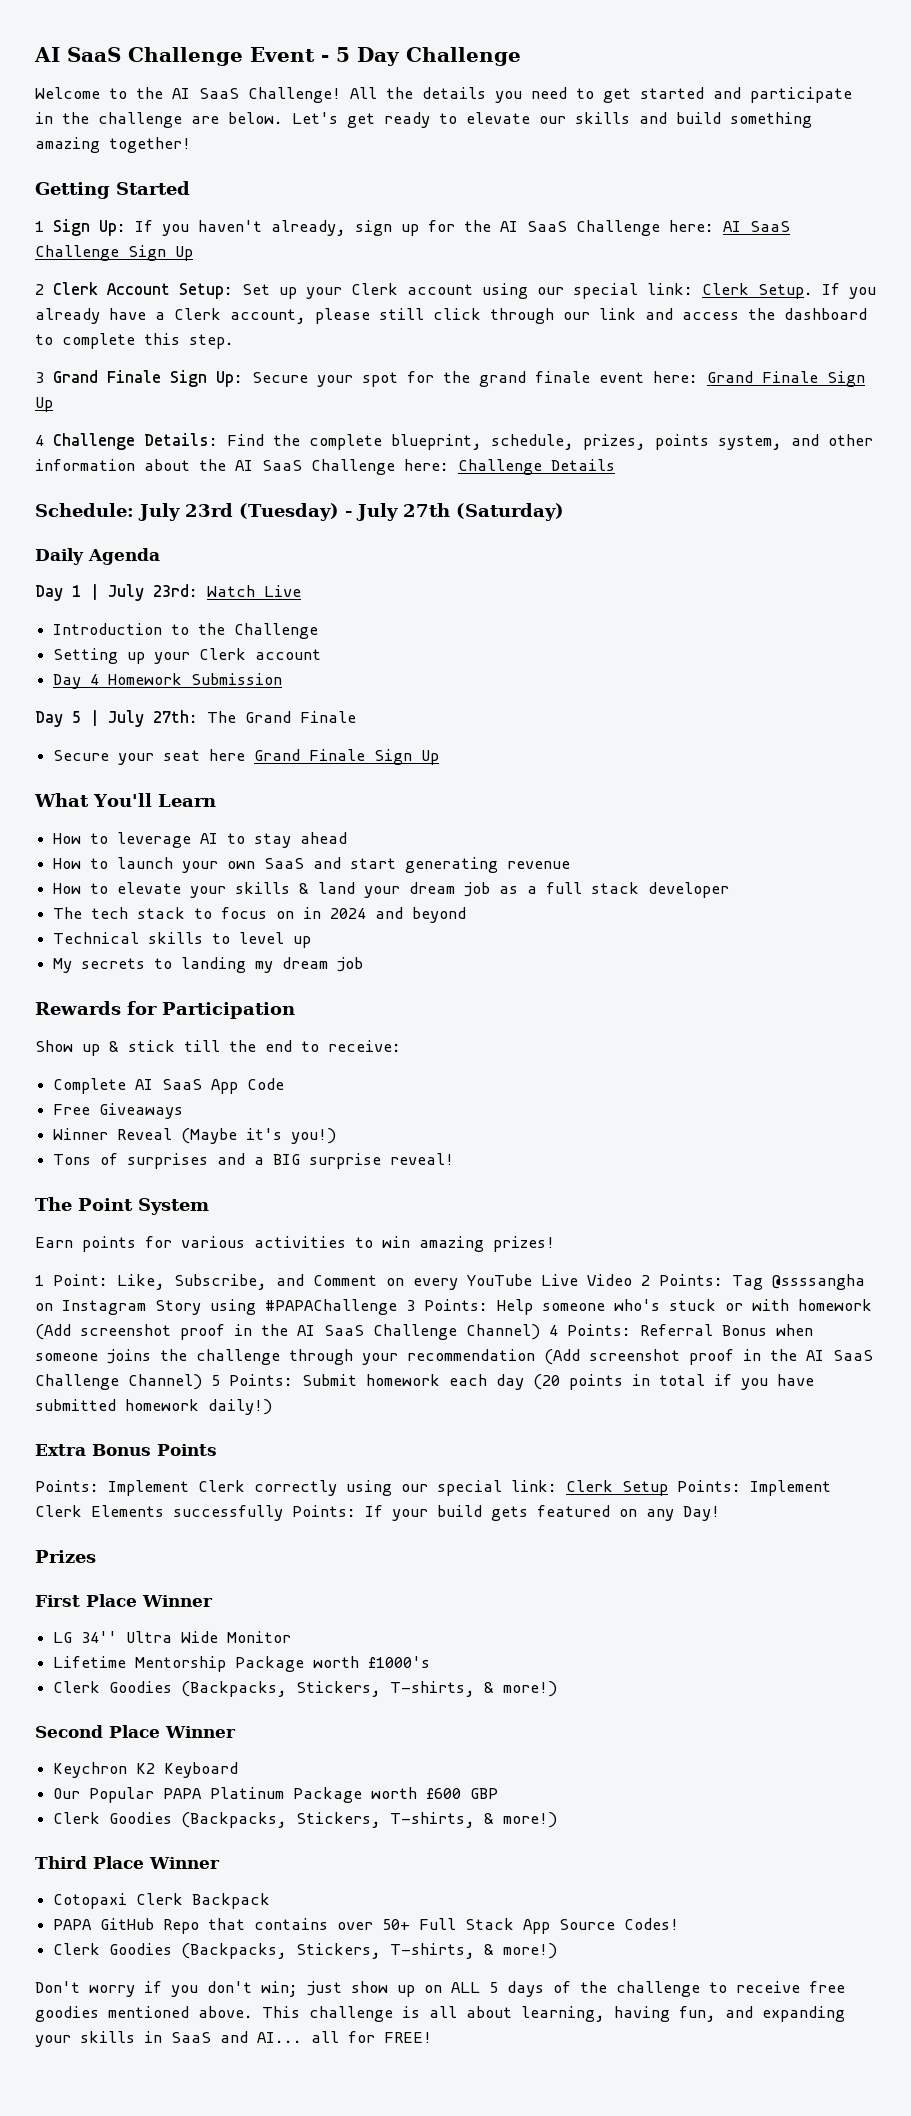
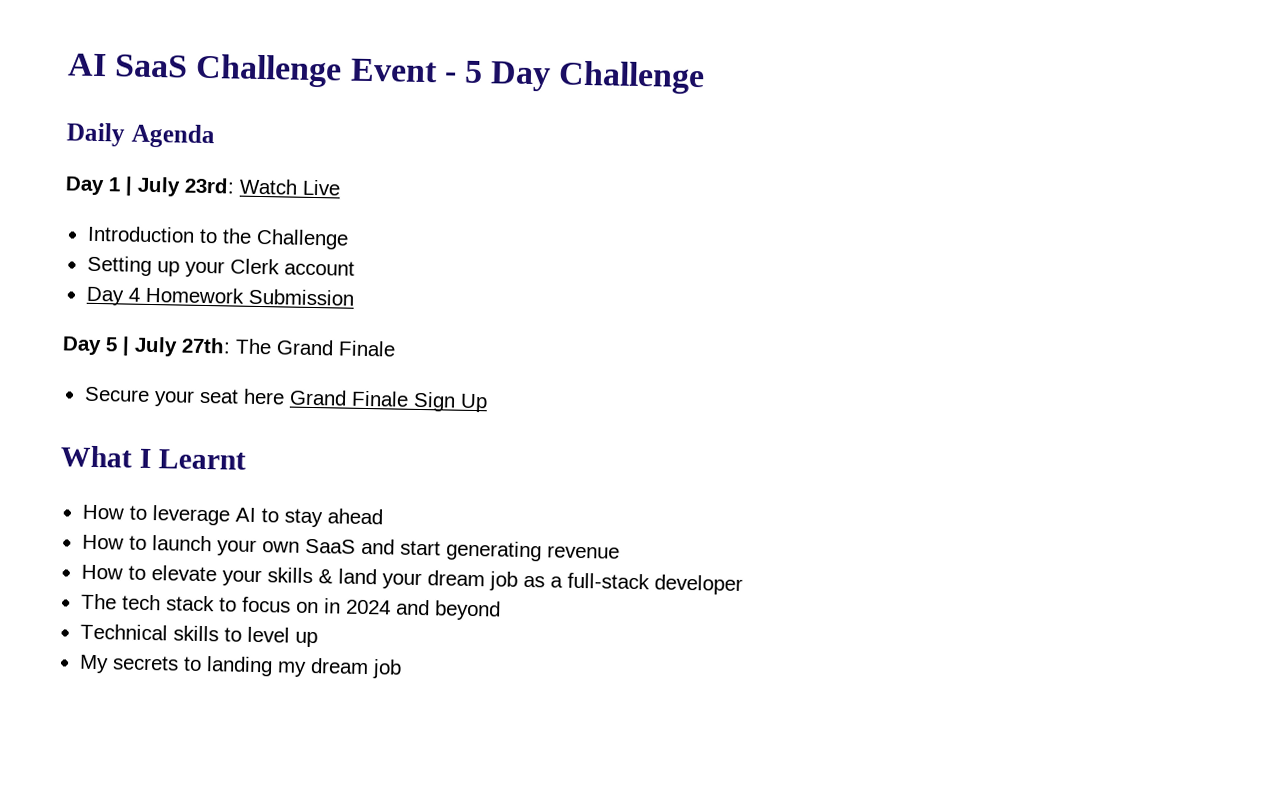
[35,87,852,103] [35,112,812,128] [35,137,191,153] [35,181,190,199] [35,219,790,236] [35,245,193,261] [35,282,876,299] [35,308,867,324] [35,333,234,349] [35,370,865,387] [35,397,53,412] [35,433,873,450] [35,459,615,475] [35,503,564,521] // Welcome to the AI SaaS Challenge! All the details you need to get started and participate in the challenge are below. Let's get ready to elevate our skills and build something amazing together! // Getting Started // 1 Sign Up: If you haven't already, sign up for the AI SaaS Challenge here: AI SaaS Challenge Sign Up // 2 Clerk Account Setup: Set up your Clerk account using our special link: Clerk Setup. If you already have a Clerk account, please still click through our link and access the dashboard to complete this step. // 3 Grand Finale Sign Up: Secure your spot for the grand finale event here: Grand Finale Sign Up // 4 Challenge Details: Find the complete blueprint, schedule, prizes, points system, and other information about the AI SaaS Challenge here: Challenge Details // Schedule: July 23rd (Tuesday) - July 27th (Saturday) -> (706, 77) none
[93,793,216,807] You'll Learn -> [138,448,247,470] I Learnt
[546,882,640,894] full stack -> [566,572,650,590] full-stack
[35,1001,295,1019] [35,1040,401,1056] [53,1078,285,1094] [53,1103,184,1119] [53,1128,337,1144] [53,1153,455,1169] [35,1197,209,1215] [35,1236,555,1252] [35,1274,865,1290] [35,1299,872,1315] [35,1324,813,1340] [35,1349,873,1365] [35,1374,814,1390] [35,1399,272,1415] [35,1444,217,1456] [35,1480,831,1496] [35,1505,720,1521] [35,1550,96,1563] [35,1594,213,1607] [53,1631,292,1643] [53,1656,431,1672] [53,1681,558,1697] [35,1725,236,1738] [53,1762,239,1778] [53,1787,499,1803] [53,1812,558,1828] [35,1856,220,1869] [53,1893,271,1909] [53,1918,680,1934] [53,1943,558,1959] [35,1981,845,1997] [35,2006,845,2022] [35,2031,432,2047] // Rewards for Participation // Show up & stick till the end to receive: // Complete AI SaaS App Code // Free Giveaways // Winner Reveal (Maybe it's you!) // Tons of surprises and a BIG surprise reveal! // The Point System // Earn points for various activities to win amazing prizes! // 1 Point: Like, Subscribe, and Comment on every YouTube Live Video 2 Points: Tag @ssssangha on Instagram Story using #PAPAChallenge 3 Points: Help someone who's stuck or with homework (Add screenshot proof in the AI SaaS Challenge Channel) 4 Points: Referral Bonus when someone joins the challenge through your recommendation (Add screenshot proof in the AI SaaS Challenge Channel) 5 Points: Submit homework each day (20 points in total if you have submitted homework daily!) // Extra Bonus Points // Points: Implement Clerk correctly using our special link: Clerk Setup Points: Implement Clerk Elements successfully Points: If your build gets featured on any Day! // Prizes // First Place Winner // LG 34'' Ultra Wide Monitor // Lifetime Mentorship Package worth £1000's // Clerk Goodies (Backpacks, Stickers, T-shirts, & more!) // Second Place Winner // Keychron K2 Keyboard // Our Popular PAPA Platinum Package worth £600 GBP // Clerk Goodies (Backpacks, Stickers, T-shirts, & more!) // Third Place Winner // Cotopaxi Clerk Backpack // PAPA GitHub Repo that contains over 50+ Full Stack App Source Codes! // Clerk Goodies (Backpacks, Stickers, T-shirts, & more!) // Don't worry if you don't win; just show up on ALL 5 days of the challenge to receive free goodies mentioned above. This challenge is all about learning, having fun, and expanding your skills in SaaS and AI... all for FREE! -> (402, 669) none

